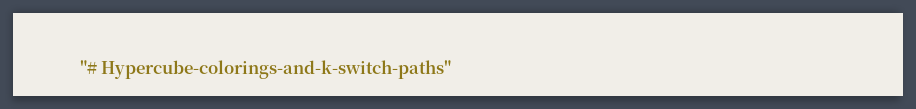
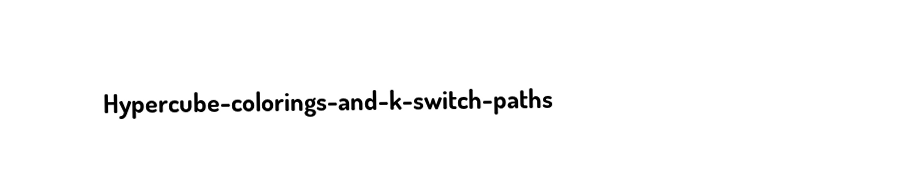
[80,60,452,79] "# Hypercube-colorings-and-k-switch-paths" -> [102,87,554,120] Hypercube-colorings-and-k-switch-paths

